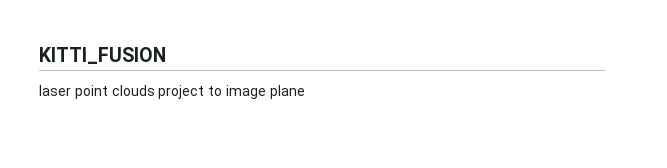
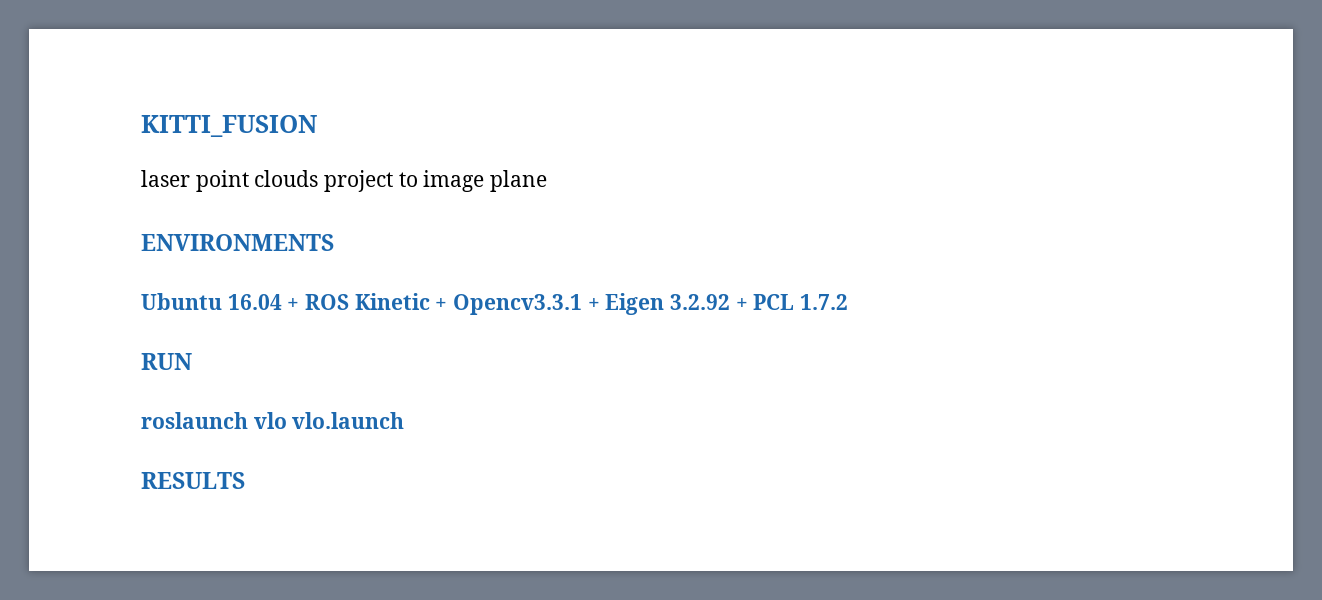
(305, 92) none -> [141,234,334,251] [141,293,849,315] [141,353,192,370] [141,412,405,429] [141,472,245,489] // ENVIRONMENTS // Ubuntu 16.04 + ROS Kinetic + Opencv3.3.1 + Eigen 3.2.92 + PCL 1.7.2 // RUN // roslaunch vlo vlo.launch // RESULTS

